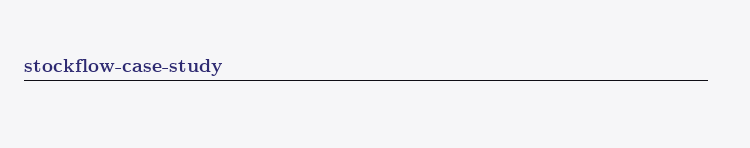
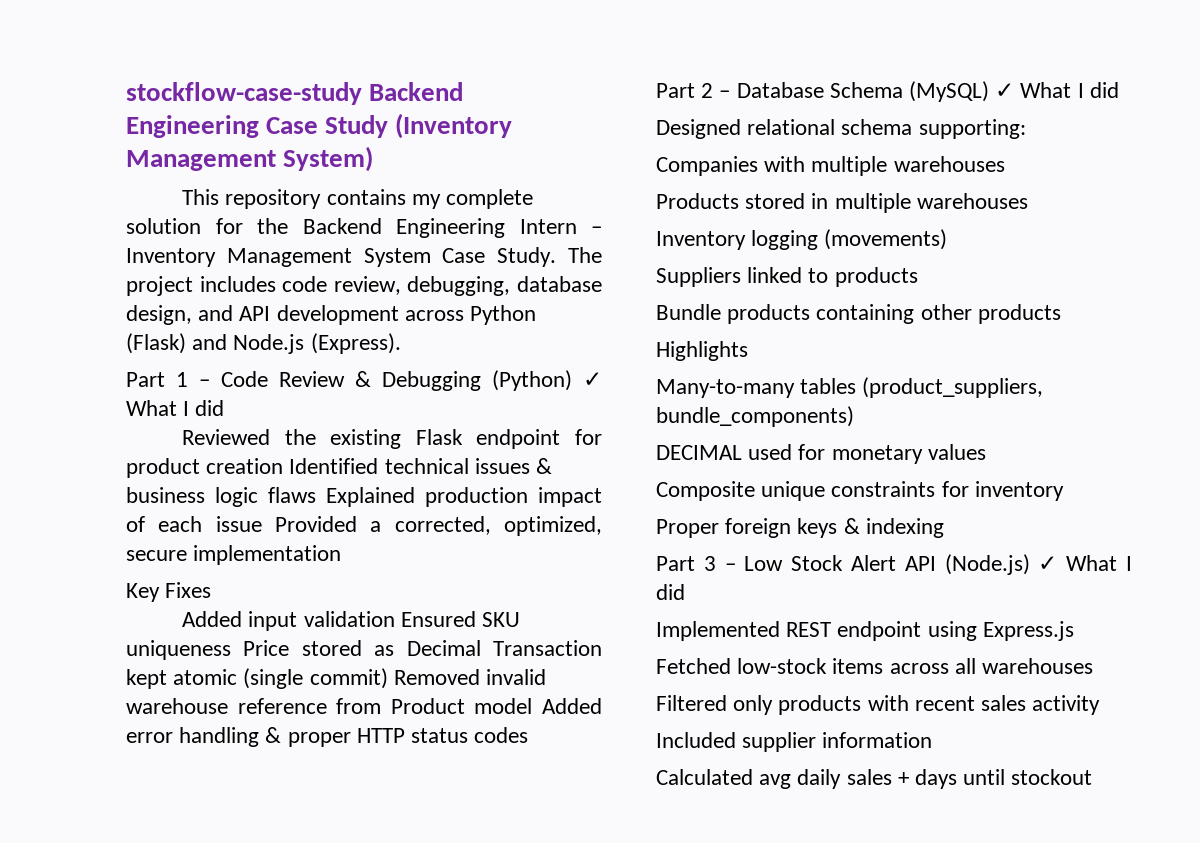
(223, 67) none -> [369,82,464,101] [126,113,513,139] [126,146,374,172] [182,189,533,209] [126,218,602,238] [126,247,602,267] [126,276,602,296] [126,305,537,325] [126,333,401,354] [126,370,602,391] [126,400,225,416] [182,429,602,449] [126,458,553,478] [126,487,602,507] [126,516,602,536] [126,545,342,565] [126,582,212,602] [182,611,520,631] [126,640,602,660] [126,668,547,689] [126,698,602,714] [126,727,529,747] [656,81,1119,102] [656,119,1026,139] [656,156,1005,176] [656,193,1028,213] [656,229,948,250] [656,267,918,287] [656,304,1061,324] [656,341,748,361] [656,377,1044,398] [656,406,854,427] [656,444,986,464] [656,481,1064,501] [656,518,944,538] [656,554,1132,575] [656,584,685,600] [656,621,1074,641] [656,658,1094,674] [656,695,1101,715] [656,732,933,752] [656,769,1093,789] Backend Engineering Case Study (Inventory Management System) // This repository contains my complete solution for the Backend Engineering Intern – Inventory Management System Case Study. The project includes code review, debugging, database design, and API development across Python (Flask) and Node.js (Express). // Part 1 – Code Review & Debugging (Python) ✓ What I did // Reviewed the existing Flask endpoint for product creation Identified technical issues & business logic flaws Explained production impact of each issue Provided a corrected, optimized, secure implementation // Key Fixes // Added input validation Ensured SKU uniqueness Price stored as Decimal Transaction kept atomic (single commit) Removed invalid warehouse reference from Product model Added error handling & proper HTTP status codes // Part 2 – Database Schema (MySQL) ✓ What I did // Designed relational schema supporting: // Companies with multiple warehouses // Products stored in multiple warehouses // Inventory logging (movements) // Suppliers linked to products // Bundle products containing other products // Highlights // Many-to-many tables (product_suppliers, bundle_components) // DECIMAL used for monetary values // Composite unique constraints for inventory // Proper foreign keys & indexing // Part 3 – Low Stock Alert API (Node.js) ✓ What I did // Implemented REST endpoint using Express.js // Fetched low-stock items across all warehouses // Filtered only products with recent sales activity // Included supplier information // Calculated avg daily sales + days until stockout

